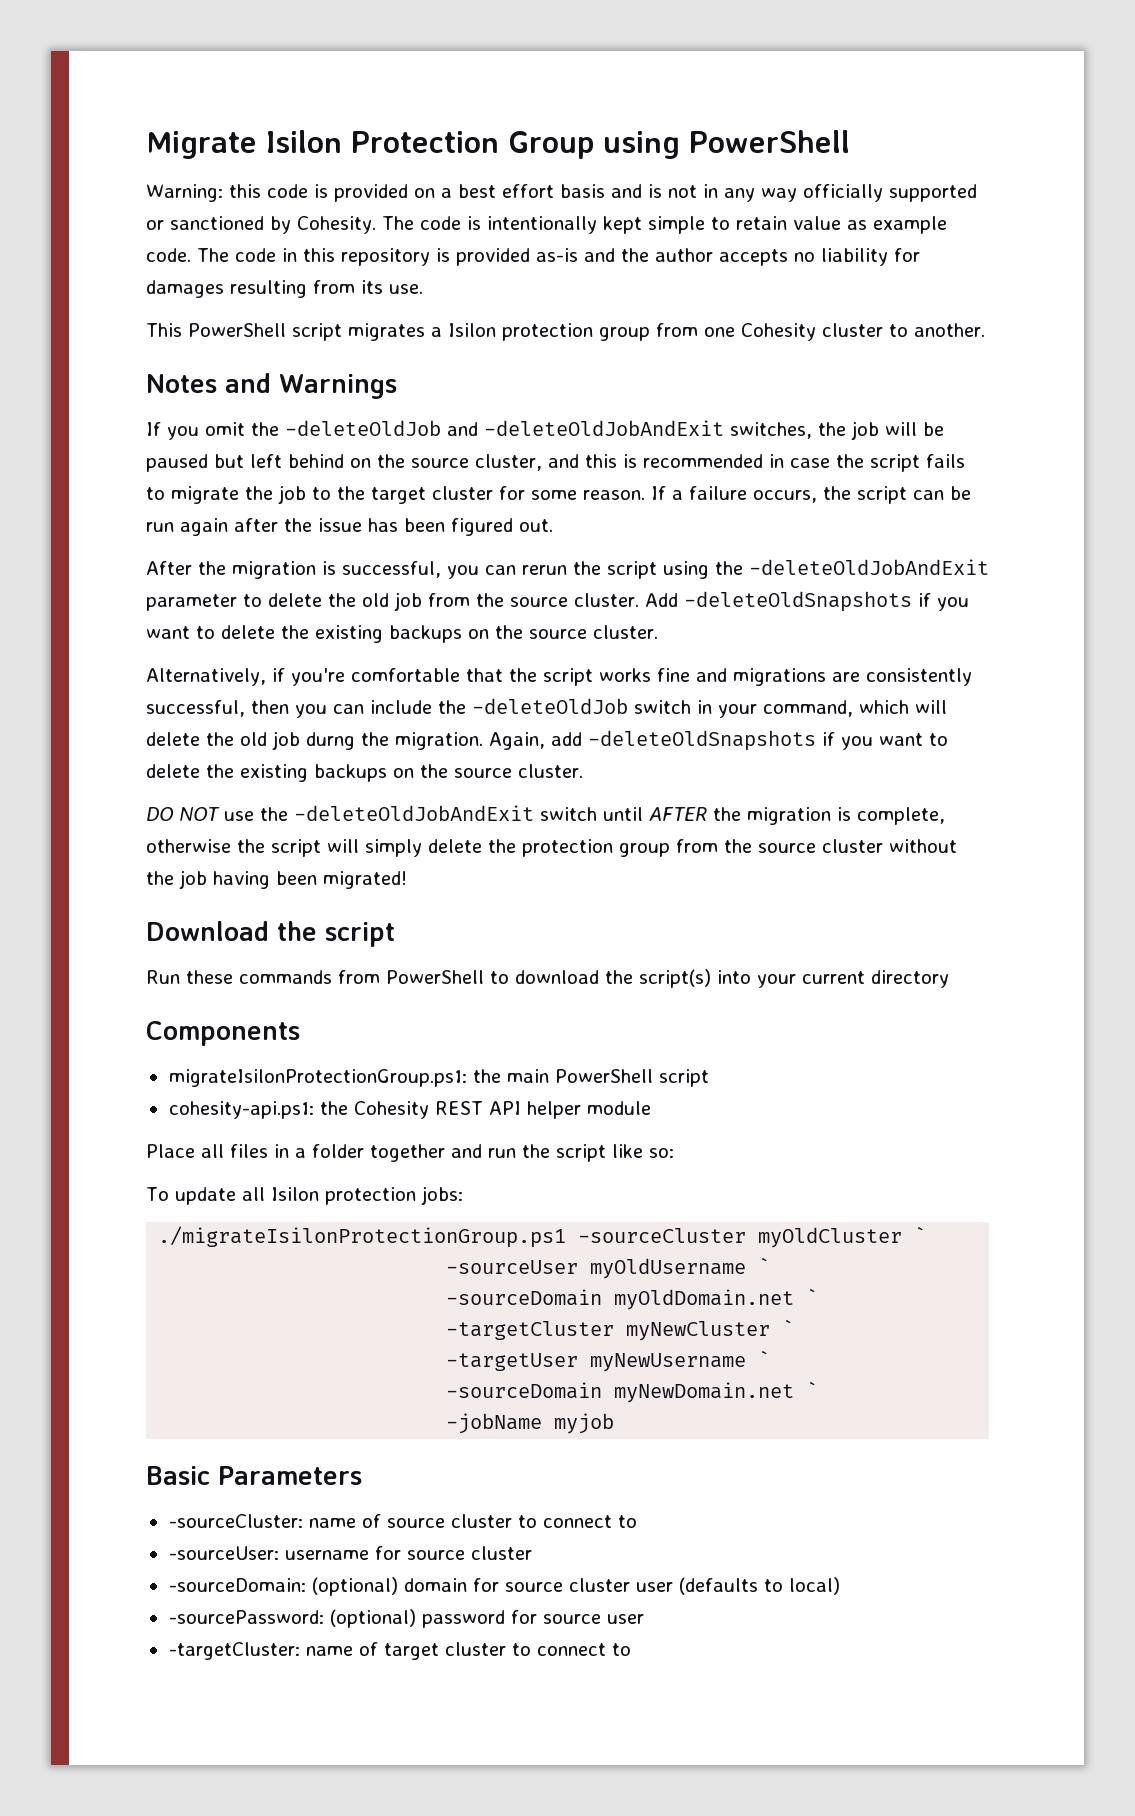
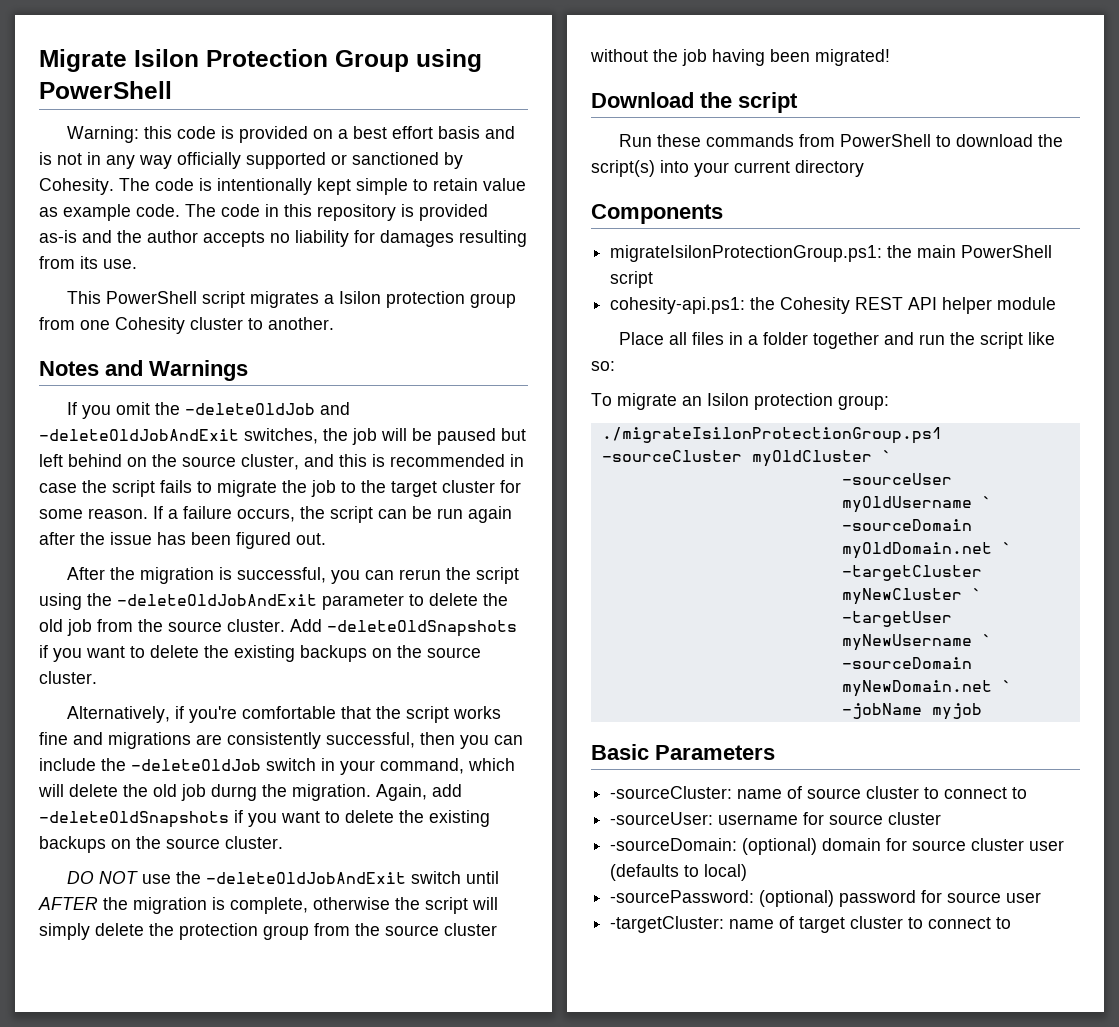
[174,1186,463,1205] update all Isilon protection jobs: -> [617,393,889,410] migrate an Isilon protection group:

